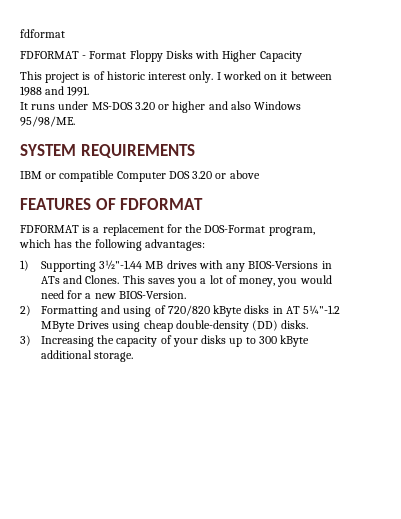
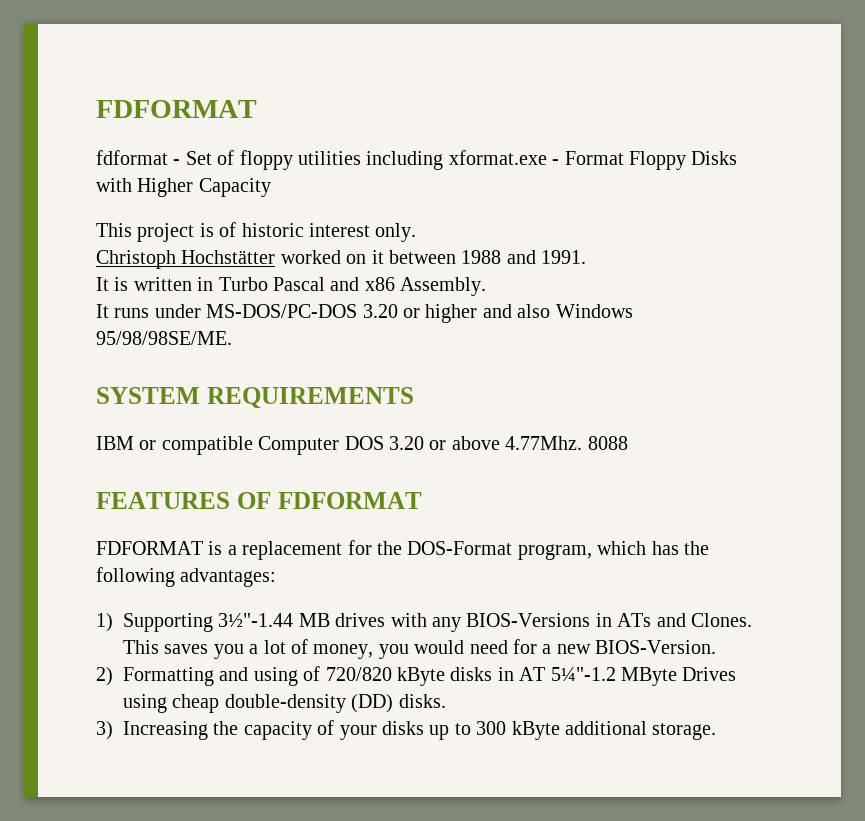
(20, 33) none -> [96,100,257,118] FDFORMAT //
[20,51,79,59] // FDFORMAT -> [173,150,547,170] - Set of floppy utilities including xformat.exe
[216,72,221,80] I -> [96,250,276,269] // Christoph Hochstätter
(90, 91) none -> [96,277,487,296] // It is written in Turbo Pascal and x86 Assembly.
[91,102,133,110] MS-DOS -> [206,304,358,318] MS-DOS/PC-DOS
[20,116,75,127] 95/98/ME. -> [96,331,232,345] 95/98/98SE/ME.
(260, 174) none -> [505,436,628,450] 4.77Mhz. 8088

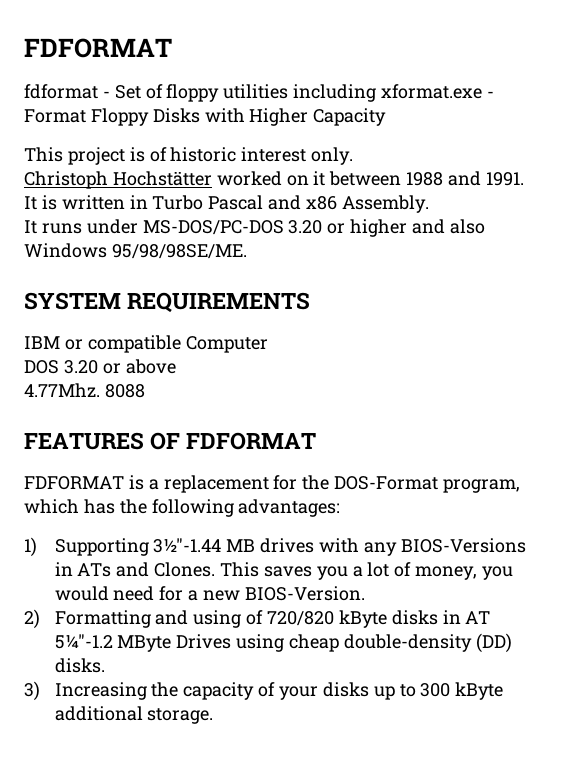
(340, 445) none -> (268, 344) //
(500, 443) none -> (176, 366) //

